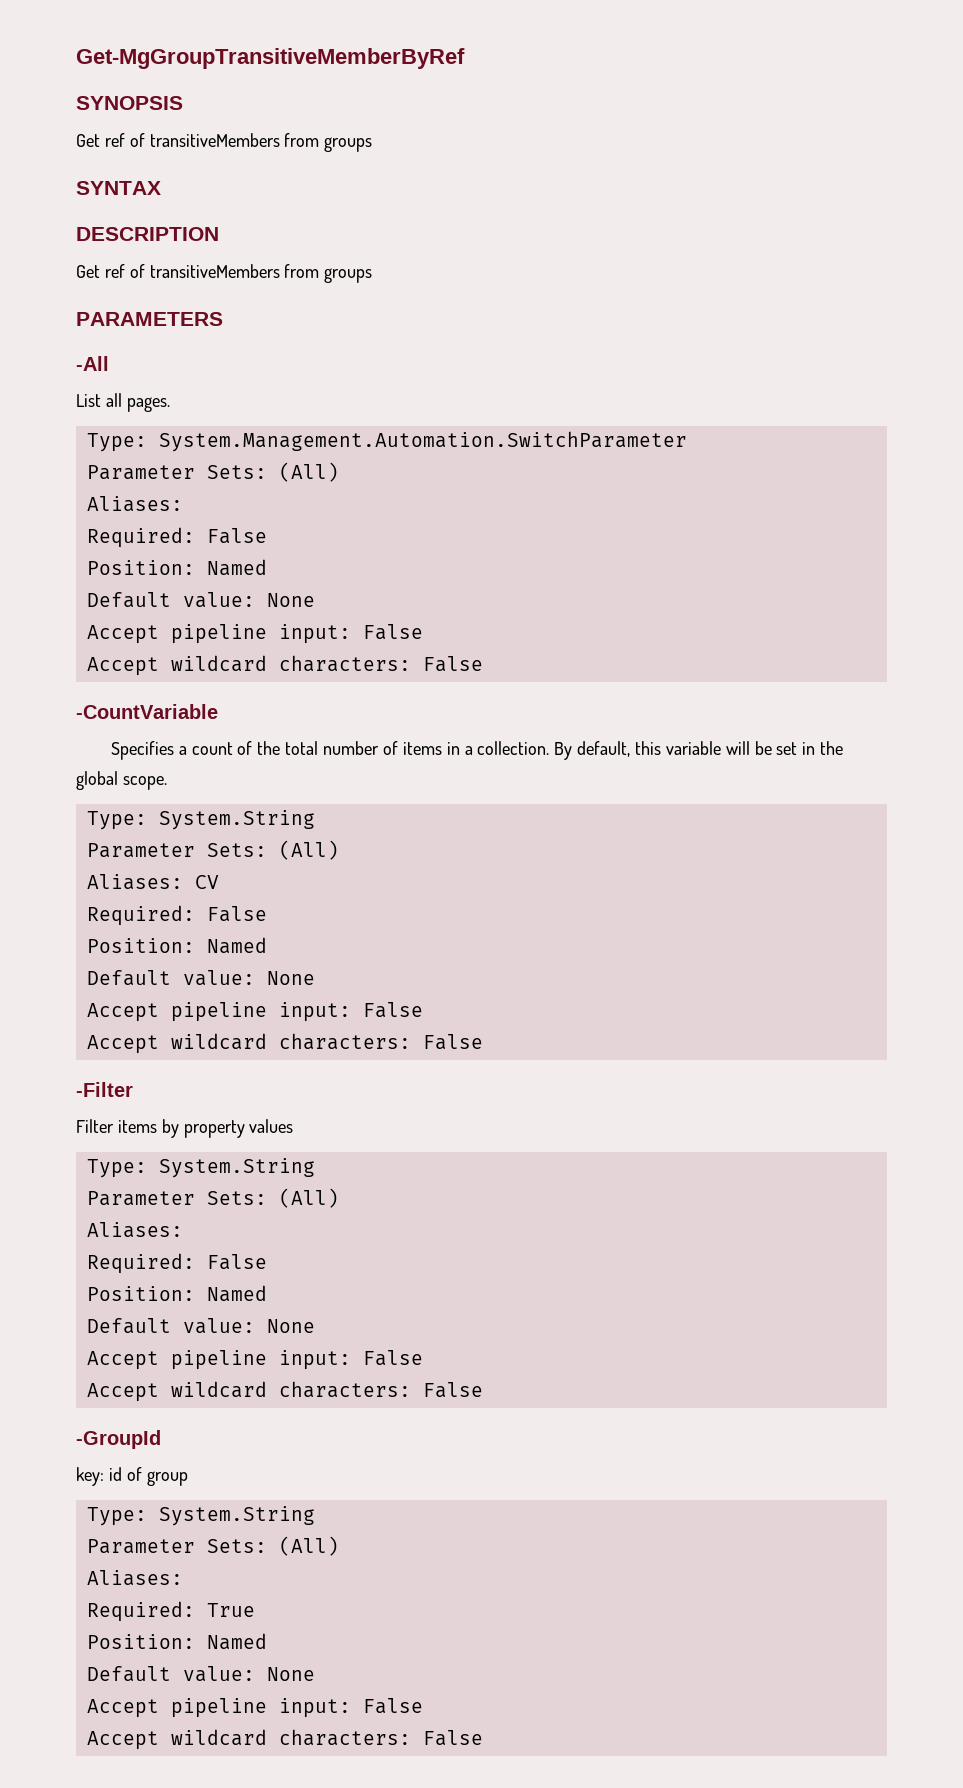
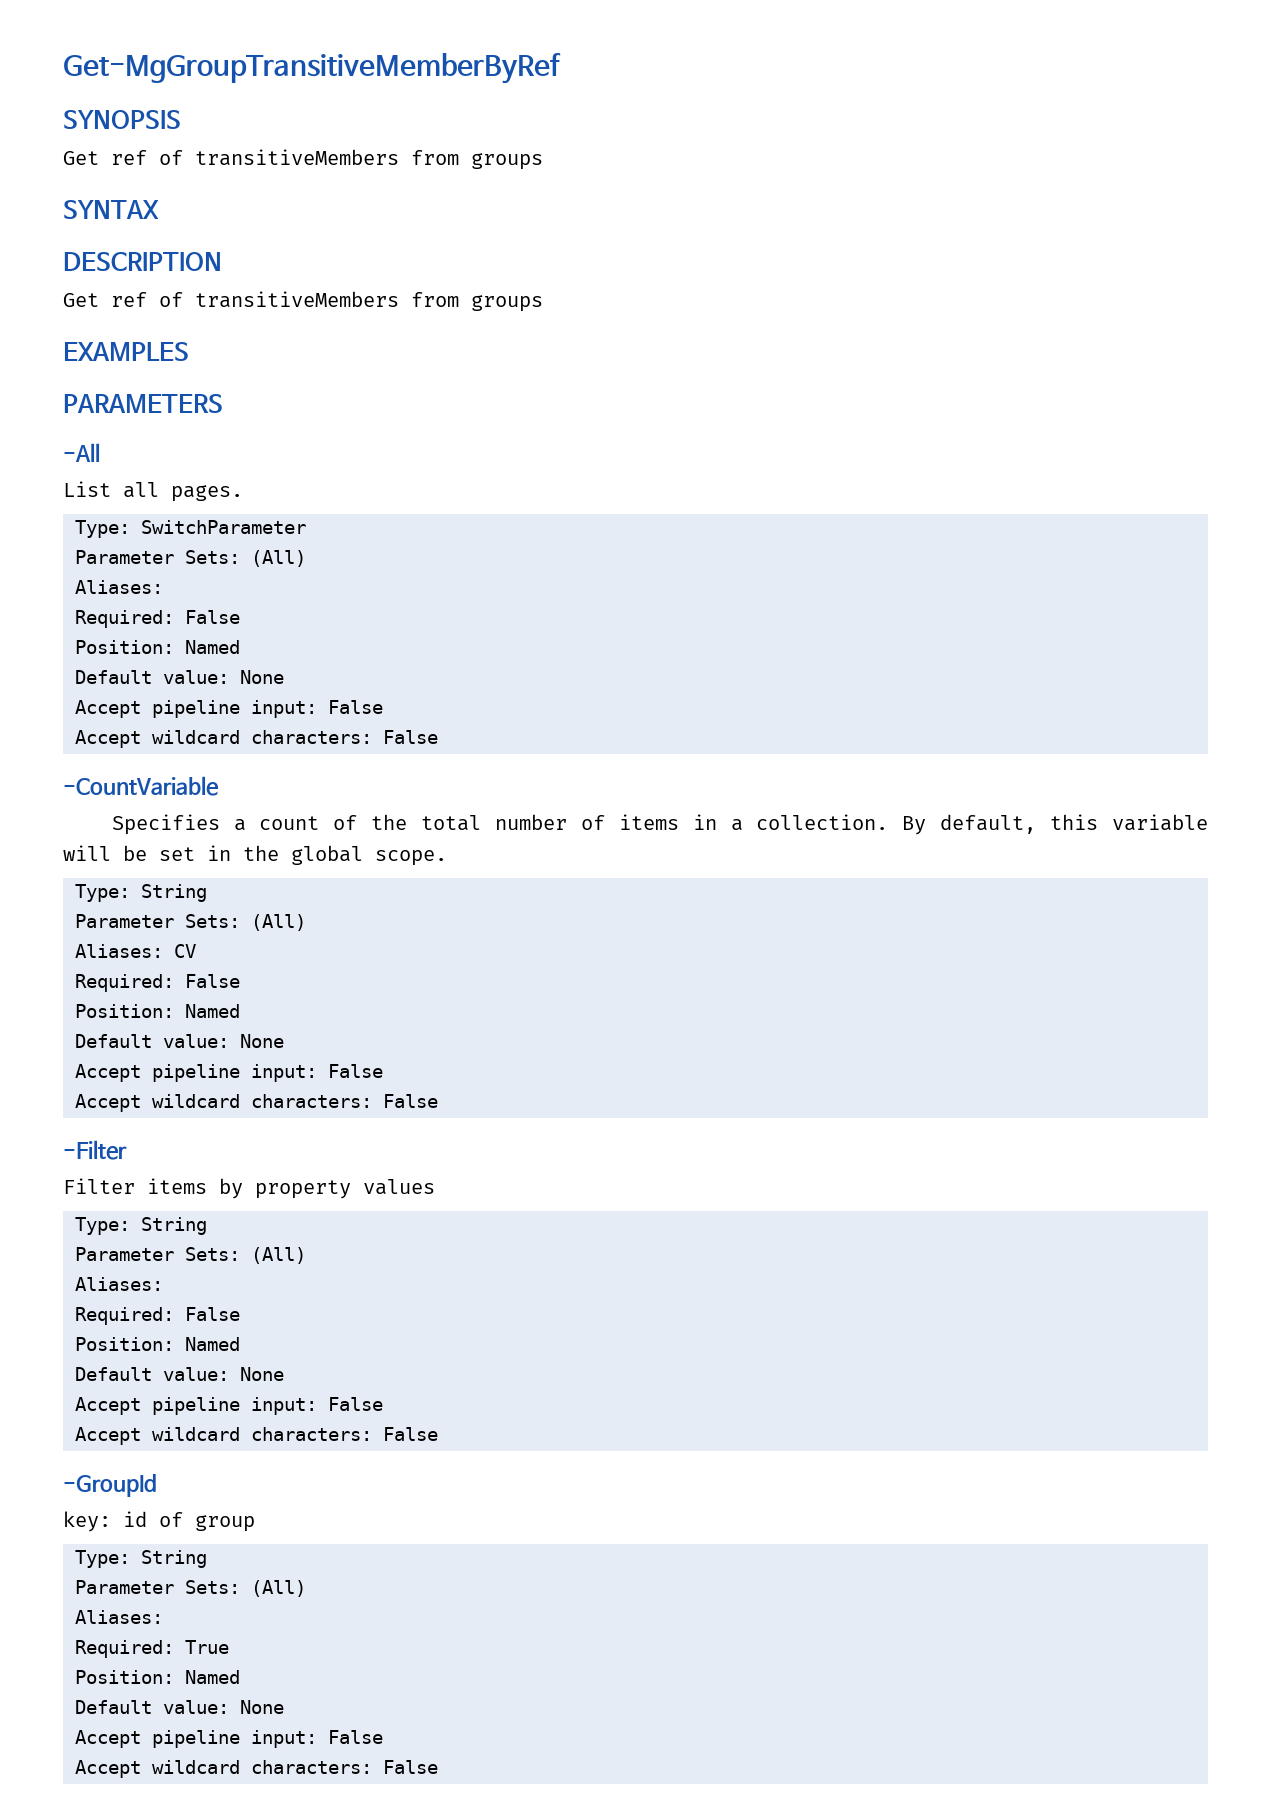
(373, 275) none -> [63,342,189,361] // EXAMPLES
[158,431,687,452] System.Management.Automation.SwitchParameter -> [141,520,306,534] SwitchParameter
[158,810,315,830] System.String -> [141,884,207,902] String
[158,1158,315,1178] System.String -> [141,1217,207,1235] String
[158,1506,315,1526] System.String -> [141,1550,207,1568] String

